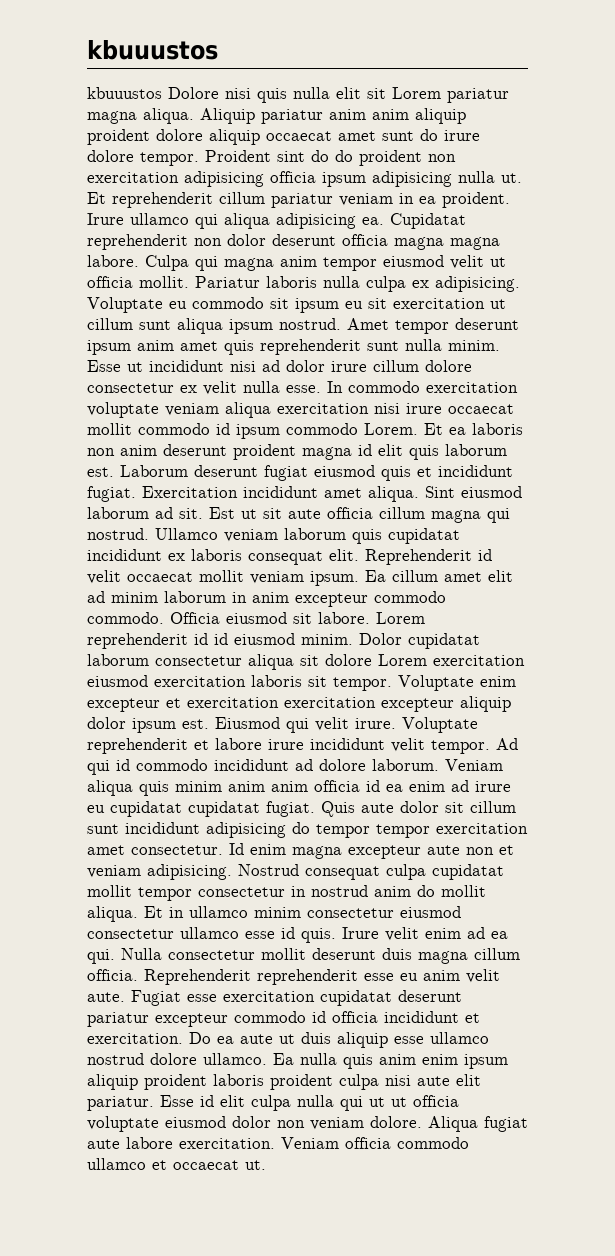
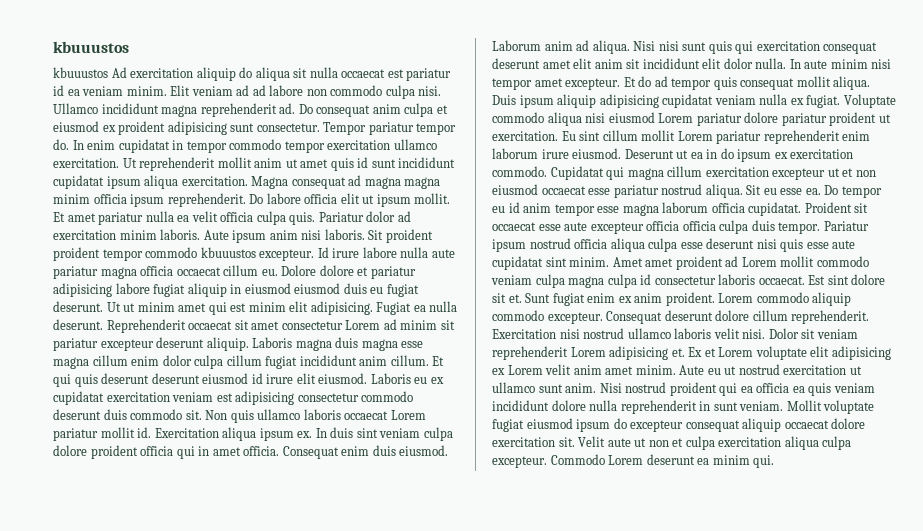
[168,87,509,103] [87,108,466,124] [87,129,480,145] [87,150,456,166] [87,171,522,187] [87,192,510,208] [87,213,466,229] [87,234,500,250] [87,255,506,271] [87,276,520,292] [87,297,506,313] [87,318,519,334] [87,339,500,355] [87,360,472,372] [87,381,518,395] [87,402,514,418] [87,423,523,439] [87,444,507,460] [87,465,513,481] [87,486,522,502] [87,507,510,523] [87,528,460,544] [87,549,492,565] [87,570,513,586] [87,591,446,607] [87,612,425,624] [87,633,480,649] [87,654,525,670] [87,675,516,691] [87,696,511,712] [87,717,478,733] [87,738,518,754] [87,759,503,775] [87,780,511,796] [87,801,516,817] [87,822,528,838] [87,843,514,859] [87,864,504,880] [87,885,486,901] [87,906,461,922] [87,927,508,943] [87,948,520,964] [87,969,500,985] [87,990,462,1006] [87,1011,480,1027] [87,1032,489,1048] [87,1053,508,1069] [87,1074,481,1090] [87,1095,459,1111] [87,1116,528,1132] [87,1137,469,1149] [87,1158,266,1170] Dolore nisi quis nulla elit sit Lorem pariatur magna aliqua. Aliquip pariatur anim anim aliquip proident dolore aliquip occaecat amet sunt do irure dolore tempor. Proident sint do do proident non exercitation adipisicing officia ipsum adipisicing nulla ut. Et reprehenderit cillum pariatur veniam in ea proident. Irure ullamco qui aliqua adipisicing ea. Cupidatat reprehenderit non dolor deserunt officia magna magna labore. Culpa qui magna anim tempor eiusmod velit ut officia mollit. Pariatur laboris nulla culpa ex adipisicing. Voluptate eu commodo sit ipsum eu sit exercitation ut cillum sunt aliqua ipsum nostrud. Amet tempor deserunt ipsum anim amet quis reprehenderit sunt nulla minim. Esse ut incididunt nisi ad dolor irure cillum dolore consectetur ex velit nulla esse. In commodo exercitation voluptate veniam aliqua exercitation nisi irure occaecat mollit commodo id ipsum commodo Lorem. Et ea laboris non anim deserunt proident magna id elit quis laborum est. Laborum deserunt fugiat eiusmod quis et incididunt fugiat. Exercitation incididunt amet aliqua. Sint eiusmod laborum ad sit. Est ut sit aute officia cillum magna qui nostrud. Ullamco veniam laborum quis cupidatat incididunt ex laboris consequat elit. Reprehenderit id velit occaecat mollit veniam ipsum. Ea cillum amet elit ad minim laborum in anim excepteur commodo commodo. Officia eiusmod sit labore. Lorem reprehenderit id id eiusmod minim. Dolor cupidatat laborum consectetur aliqua sit dolore Lorem exercitation eiusmod exercitation laboris sit tempor. Voluptate enim excepteur et exercitation exercitation excepteur aliquip dolor ipsum est. Eiusmod qui velit irure. Voluptate reprehenderit et labore irure incididunt velit tempor. Ad qui id commodo incididunt ad dolore laborum. Veniam aliqua quis minim anim anim officia id ea enim ad irure eu cupidatat cupidatat fugiat. Quis aute dolor sit cillum sunt incididunt adipisicing do tempor tempor exercitation amet consectetur. Id enim magna excepteur aute non et veniam adipisicing. Nostrud consequat culpa cupidatat mollit tempor consectetur in nostrud anim do mollit aliqua. Et in ullamco minim consectetur eiusmod consectetur ullamco esse id quis. Irure velit enim ad ea qui. Nulla consectetur mollit deserunt duis magna cillum officia. Reprehenderit reprehenderit esse eu anim velit aute. Fugiat esse exercitation cupidatat deserunt pariatur excepteur commodo id officia incididunt et exercitation. Do ea aute ut duis aliquip esse ullamco nostrud dolore ullamco. Ea nulla quis anim enim ipsum aliquip proident laboris proident culpa nisi aute elit pariatur. Esse id elit culpa nulla qui ut ut officia voluptate eiusmod dolor non veniam dolore. Aliqua fugiat aute labore exercitation. Veniam officia commodo ullamco et occaecat ut. -> [111,67,452,81] [53,85,442,99] [53,103,448,117] [53,121,457,135] [53,139,437,153] [53,157,456,171] [53,175,441,189] [53,193,451,207] [53,211,411,225] [53,229,433,243] [53,247,455,261] [53,265,416,279] [53,283,419,297] [53,301,458,315] [53,319,455,333] [53,337,424,351] [53,355,445,369] [53,373,444,387] [53,391,414,405] [53,409,426,423] [53,427,453,441] [53,445,449,459] [492,40,878,54] [492,58,892,69] [492,76,871,90] [492,94,896,108] [492,112,891,126] [492,130,871,144] [492,148,854,162] [492,166,876,180] [492,184,882,198] [492,202,869,216] [492,220,869,234] [492,238,856,252] [492,256,869,270] [491,274,886,288] [492,292,852,306] [492,310,870,324] [492,328,858,339] [492,346,891,360] [492,364,862,375] [492,382,875,396] [492,400,875,414] [492,418,866,432] [492,436,852,450] [492,454,775,468] Ad exercitation aliquip do aliqua sit nulla occaecat est pariatur id ea veniam minim. Elit veniam ad ad labore non commodo culpa nisi. Ullamco incididunt magna reprehenderit ad. Do consequat anim culpa et eiusmod ex proident adipisicing sunt consectetur. Tempor pariatur tempor do. In enim cupidatat in tempor commodo tempor exercitation ullamco exercitation. Ut reprehenderit mollit anim ut amet quis id sunt incididunt cupidatat ipsum aliqua exercitation. Magna consequat ad magna magna minim officia ipsum reprehenderit. Do labore officia elit ut ipsum mollit. Et amet pariatur nulla ea velit officia culpa quis. Pariatur dolor ad exercitation minim laboris. Aute ipsum anim nisi laboris. Sit proident proident tempor commodo kbuuustos excepteur. Id irure labore nulla aute pariatur magna officia occaecat cillum eu. Dolore dolore et pariatur adipisicing labore fugiat aliquip in eiusmod eiusmod duis eu fugiat deserunt. Ut ut minim amet qui est minim elit adipisicing. Fugiat ea nulla deserunt. Reprehenderit occaecat sit amet consectetur Lorem ad minim sit pariatur excepteur deserunt aliquip. Laboris magna duis magna esse magna cillum enim dolor culpa cillum fugiat incididunt anim cillum. Et qui quis deserunt deserunt eiusmod id irure elit eiusmod. Laboris eu ex cupidatat exercitation veniam est adipisicing consectetur commodo deserunt duis commodo sit. Non quis ullamco laboris occaecat Lorem pariatur mollit id. Exercitation aliqua ipsum ex. In duis sint veniam culpa dolore proident officia qui in amet officia. Consequat enim duis eiusmod. Laborum anim ad aliqua. Nisi nisi sunt quis qui exercitation consequat deserunt amet elit anim sit incididunt elit dolor nulla. In aute minim nisi tempor amet excepteur. Et do ad tempor quis consequat mollit aliqua. Duis ipsum aliquip adipisicing cupidatat veniam nulla ex fugiat. Voluptate commodo aliqua nisi eiusmod Lorem pariatur dolore pariatur proident ut exercitation. Eu sint cillum mollit Lorem pariatur reprehenderit enim laborum irure eiusmod. Deserunt ut ea in do ipsum ex exercitation commodo. Cupidatat qui magna cillum exercitation excepteur ut et non eiusmod occaecat esse pariatur nostrud aliqua. Sit eu esse ea. Do tempor eu id anim tempor esse magna laborum officia cupidatat. Proident sit occaecat esse aute excepteur officia officia culpa duis tempor. Pariatur ipsum nostrud officia aliqua culpa esse deserunt nisi quis esse aute cupidatat sint minim. Amet amet proident ad Lorem mollit commodo veniam culpa magna culpa id consectetur laboris occaecat. Est sint dolore sit et. Sunt fugiat enim ex anim proident. Lorem commodo aliquip commodo excepteur. Consequat deserunt dolore cillum reprehenderit. Exercitation nisi nostrud ullamco laboris velit nisi. Dolor sit veniam reprehenderit Lorem adipisicing et. Ex et Lorem voluptate elit adipisicing ex Lorem velit anim amet minim. Aute eu ut nostrud exercitation ut ullamco sunt anim. Nisi nostrud proident qui ea officia ea quis veniam incididunt dolore nulla reprehenderit in sunt veniam. Mollit voluptate fugiat eiusmod ipsum do excepteur consequat aliquip occaecat dolore exercitation sit. Velit aute ut non et culpa exercitation aliqua culpa excepteur. Commodo Lorem deserunt ea minim qui.

